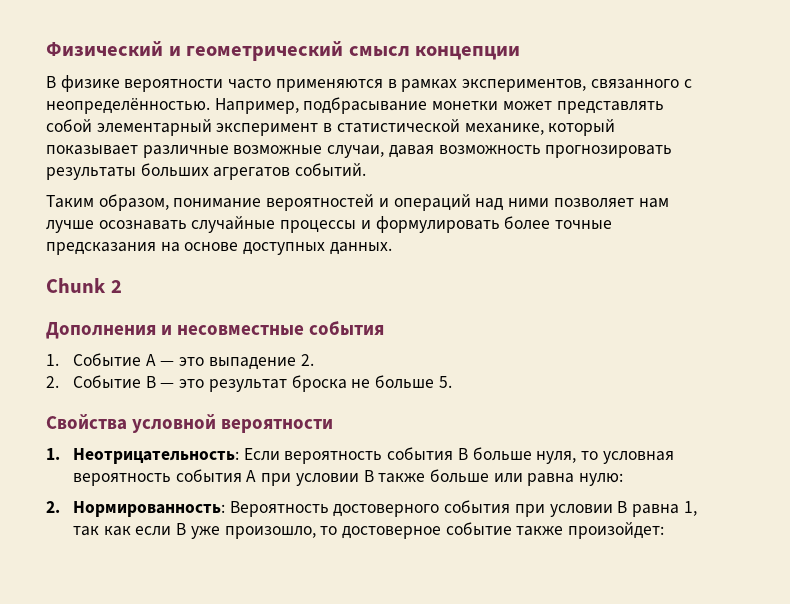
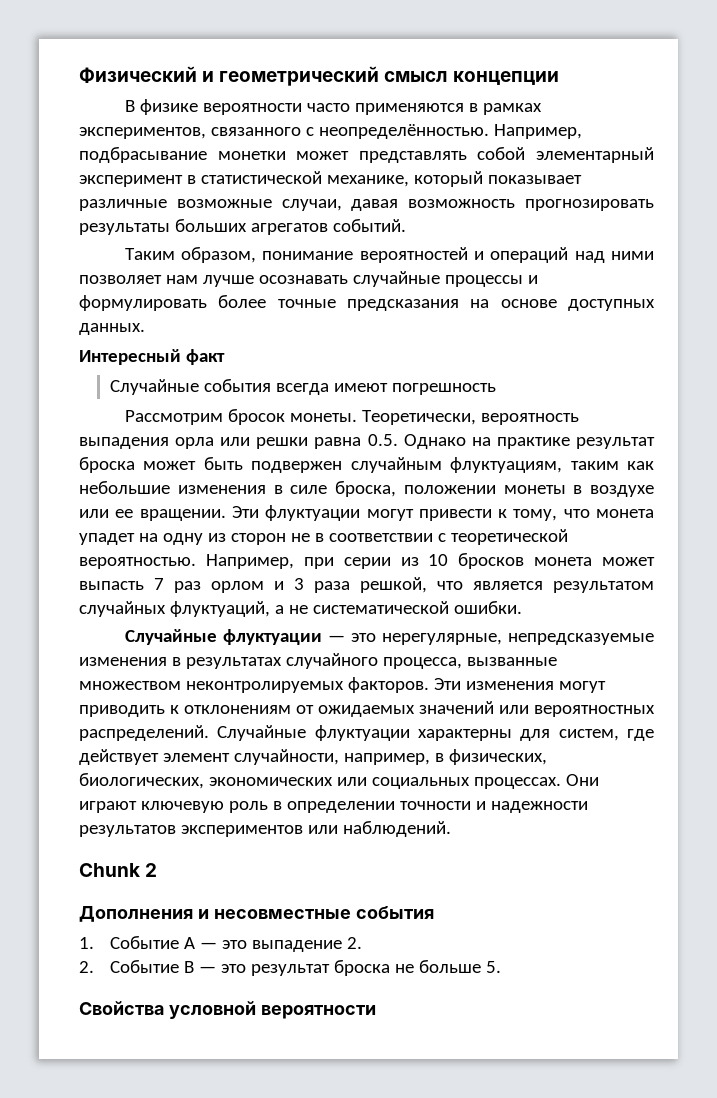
(392, 248) none -> [79,349,225,365] [110,379,497,395] [124,409,579,425] [79,434,655,449] [79,457,654,473] [79,481,654,497] [79,505,654,521] [79,529,568,545] [79,553,655,569] [79,577,654,593] [79,601,522,617] [124,629,654,645] [79,653,557,669] [79,677,606,693] [79,701,655,717] [79,725,654,741] [79,749,547,765] [79,773,599,789] [79,801,588,813] [79,821,451,837] // Интересный факт // Случайные события всегда имеют погрешность // Рассмотрим бросок монеты. Теоретически, вероятность выпадения орла или решки равна 0.5. Однако на практике результат броска может быть подвержен случайным флуктуациям, таким как небольшие изменения в силе броска, положении монеты в воздухе или ее вращении. Эти флуктуации могут привести к тому, что монета упадет на одну из сторон не в соответствии с теоретической вероятностью. Например, при серии из 10 бросков монета может выпасть 7 раз орлом и 3 раза решкой, что является результатом случайных флуктуаций, а не систематической ошибки. // Случайные флуктуации — это нерегулярные, непредсказуемые изменения в результатах случайного процесса, вызванные множеством неконтролируемых факторов. Эти изменения могут приводить к отклонениям от ожидаемых значений или вероятностных распределений. Случайные флуктуации характерны для систем, где действует элемент случайности, например, в физических, биологических, экономических или социальных процессах. Они играют ключевую роль в определении точности и надежности результатов экспериментов или наблюдений.
[46,447,674,464] [72,469,624,486] [46,500,697,517] [72,522,665,539] // 1. Неотрицательность: Если вероятность события B больше нуля, то условная вероятность события A при условии B также больше или равна нулю: // 2. Нормированность: Вероятность достоверного события при условии B равна 1, так как если B уже произошло, то достоверное событие также произойдет: -> (376, 1012) none

